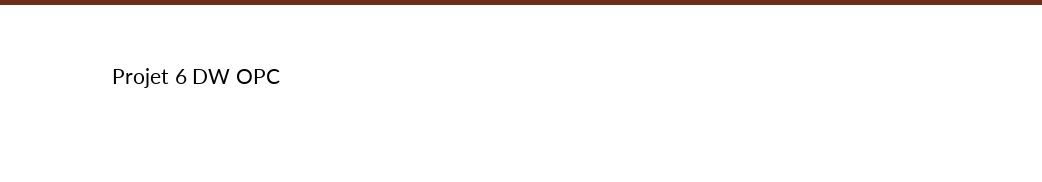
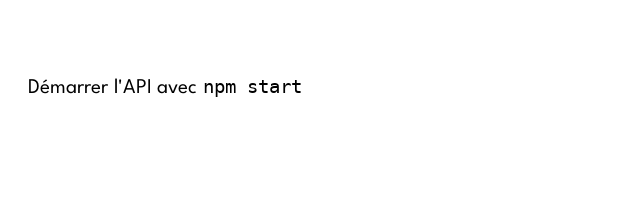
[112,68,281,88] Projet 6 DW OPC -> [28,78,303,97] Démarrer l'API avec npm start

